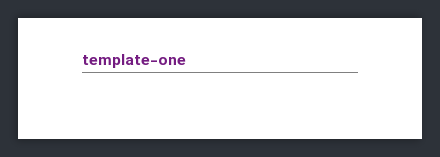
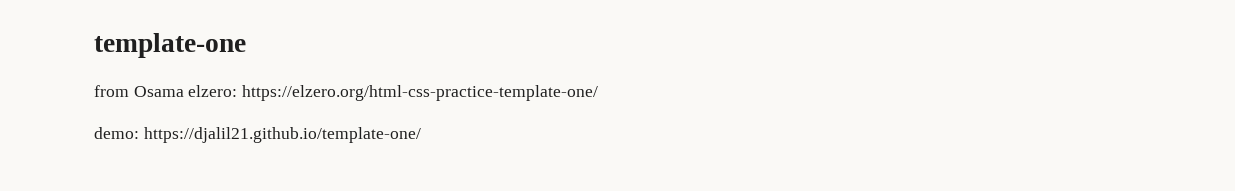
(186, 61) none -> [94,85,599,101] [94,127,421,143] // from Osama elzero: https://elzero.org/html-css-practice-template-one/ // demo: https://djalil21.github.io/template-one/

